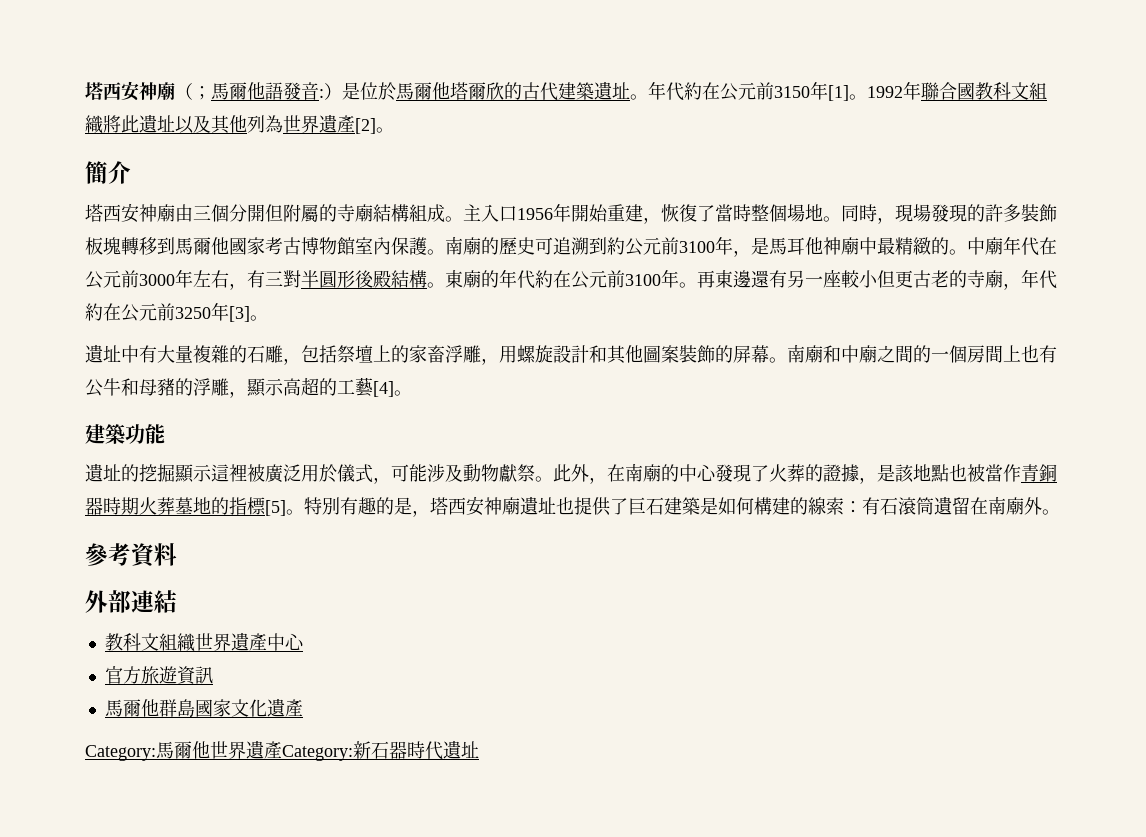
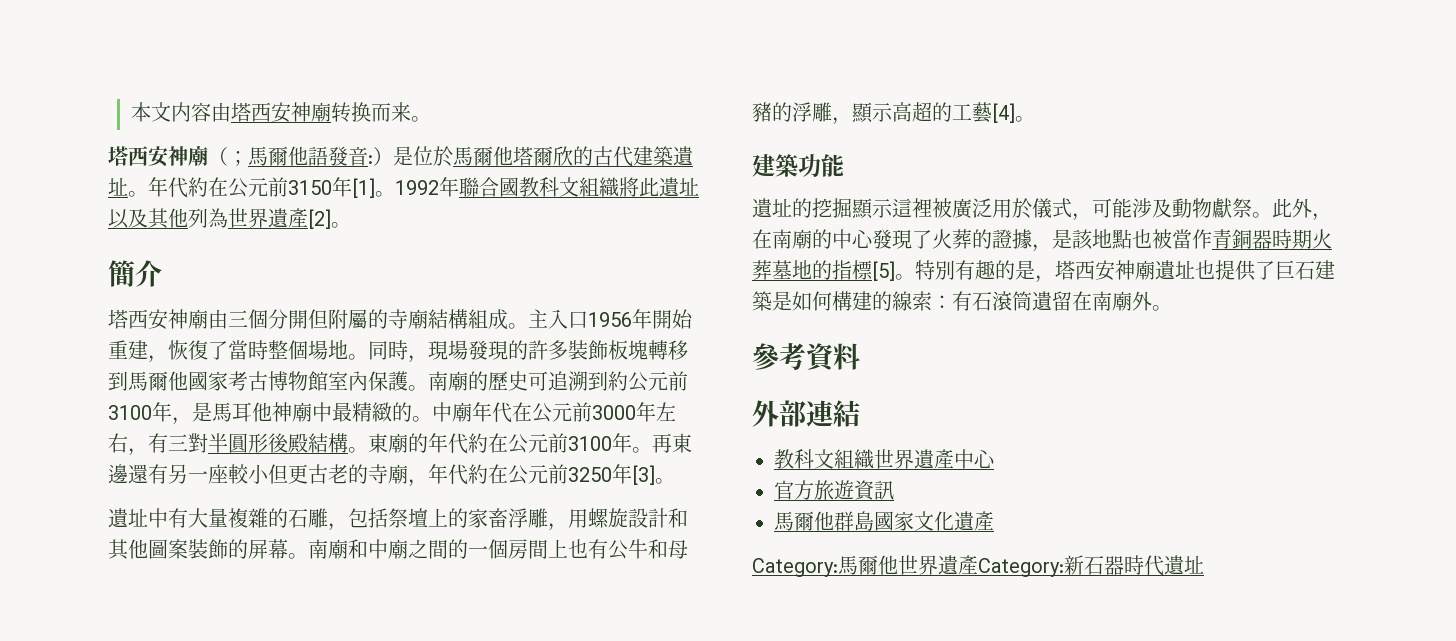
(85, 91) none -> [131,102,432,123] 本文内容由塔西安神廟转换而来。 //

